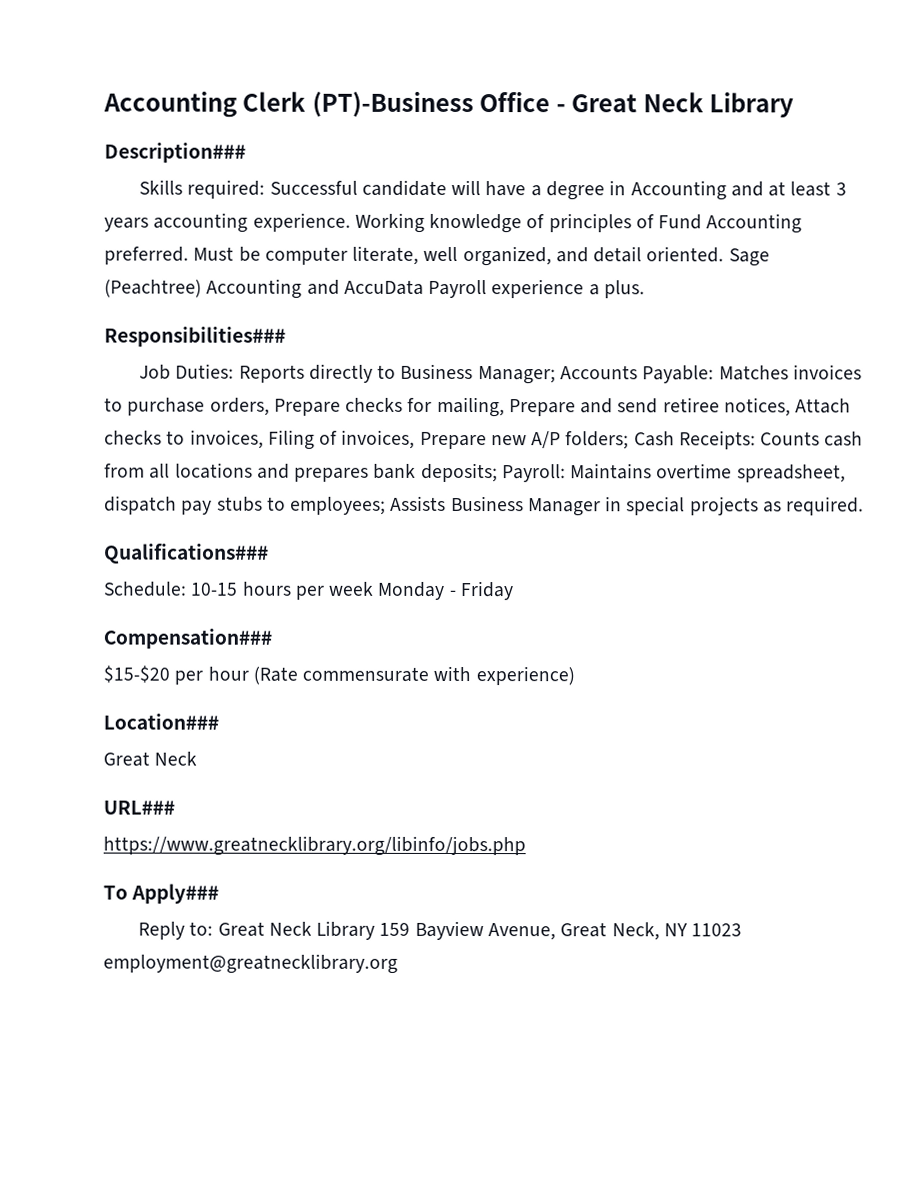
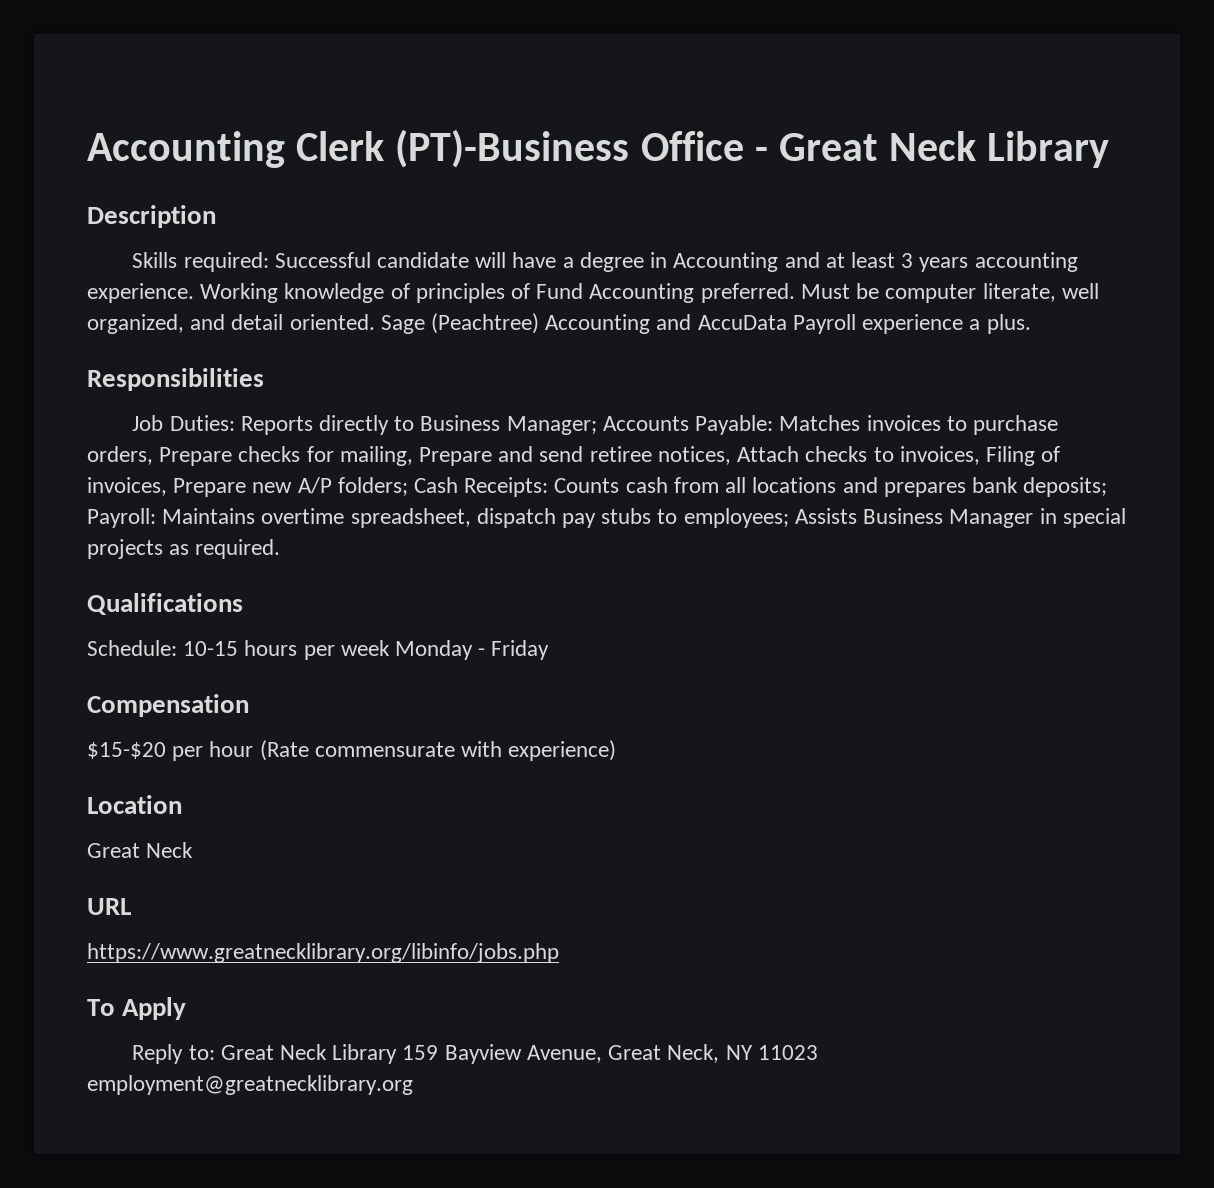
[104,142,246,163] Description### -> [87,205,216,228] Description
[104,326,286,347] Responsibilities### -> [87,368,264,391] Responsibilities
[104,543,269,564] Qualifications### -> [87,593,243,615] Qualifications
[103,628,272,649] Compensation### -> [87,694,249,717] Compensation
[103,713,219,730] Location### -> [87,795,182,814] Location
[103,800,175,815] URL### -> [87,898,131,915] URL
[131,883,220,904] Apply### -> [122,997,187,1020] Apply

